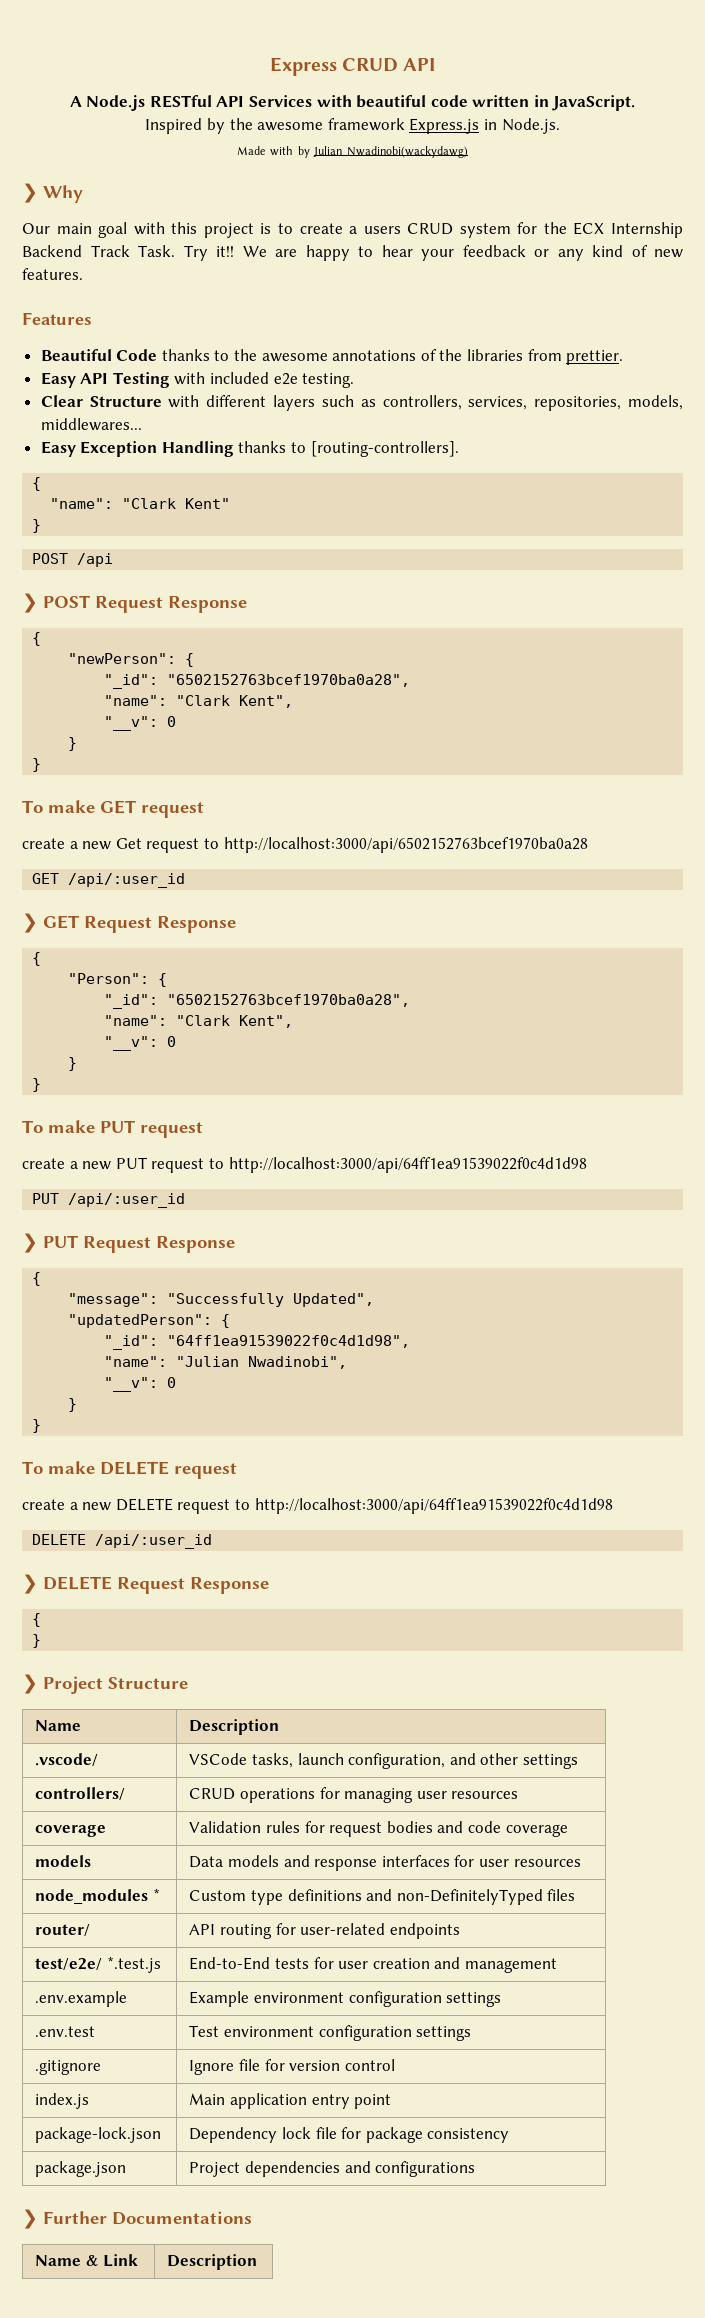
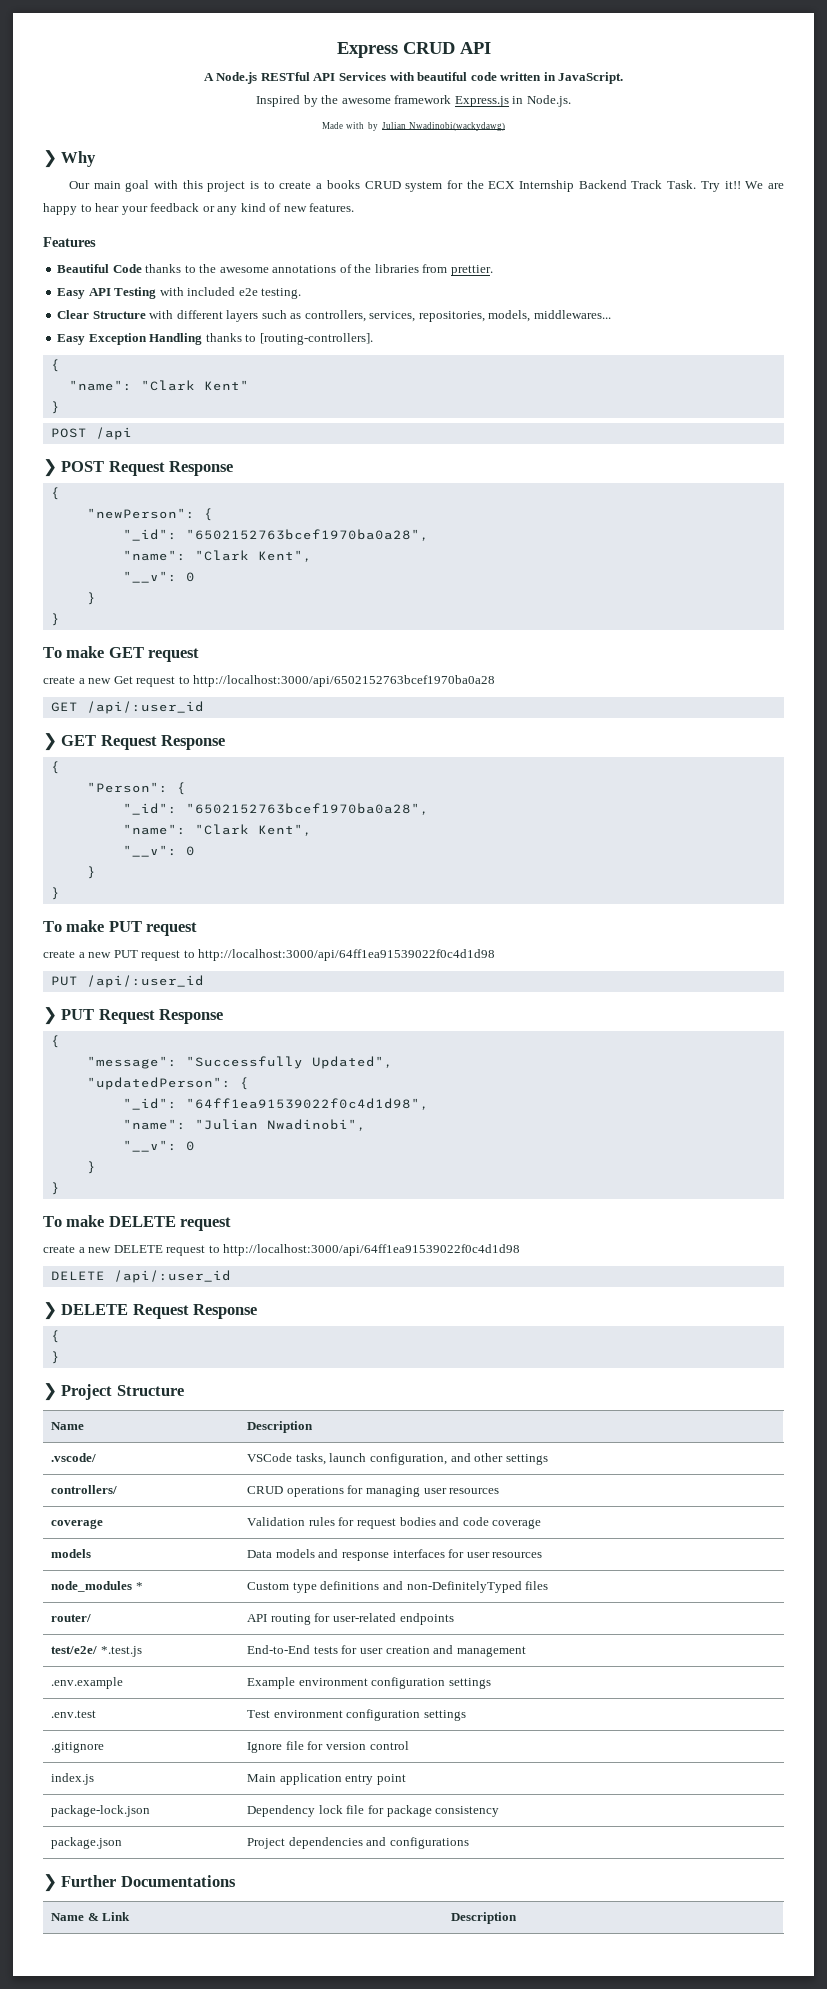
[363,226,401,234] users -> [326,180,360,189] books

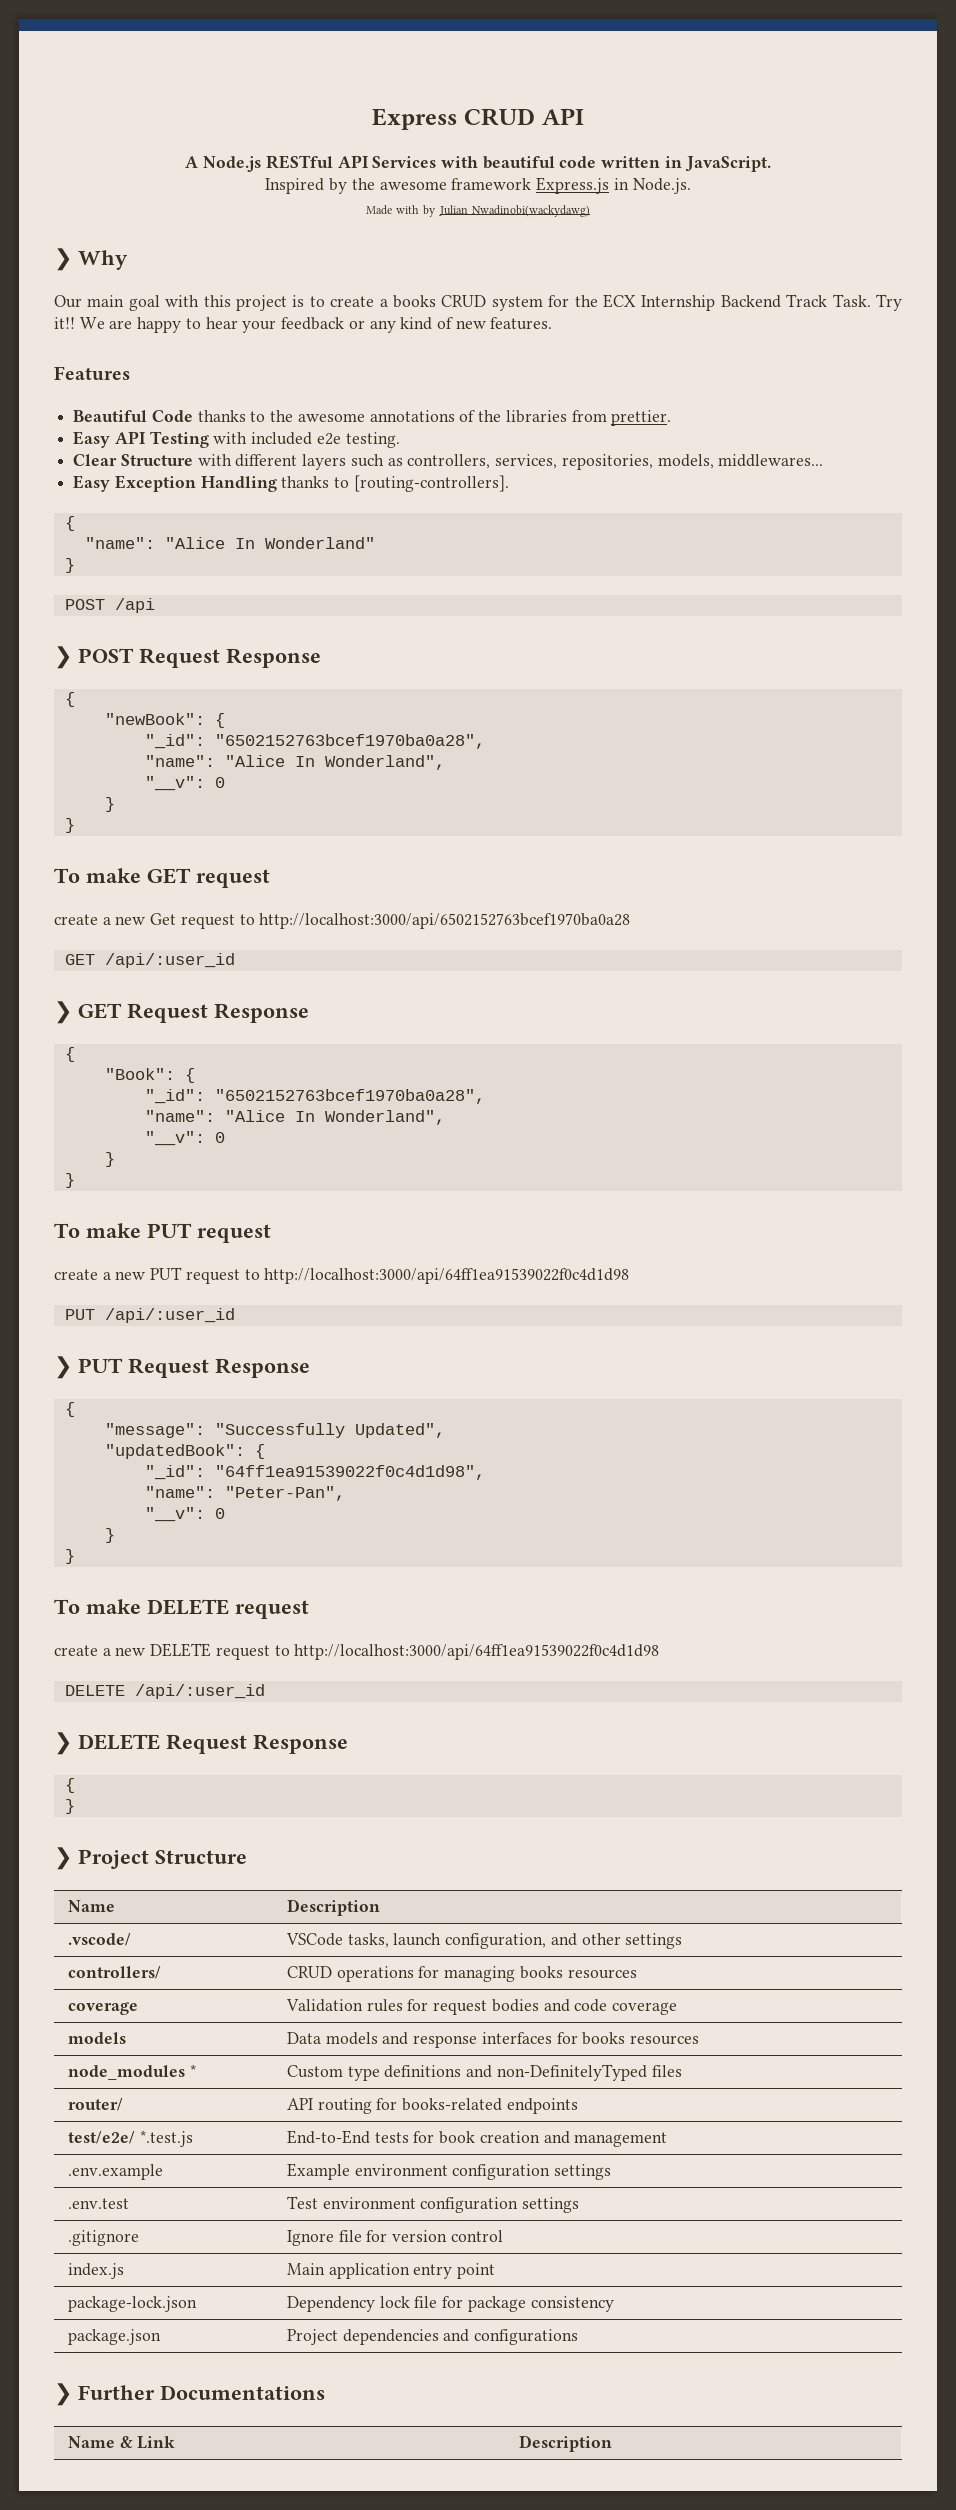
[140,380,249,391] "Clark Kent" -> [164,537,375,549] "Alice In Wonderland"
[86,508,213,521] [122,529,429,541] [122,550,312,562] "newPerson": { // "_id": "6502152763bcef1970ba0a28", // "name": "Clark Kent", -> [104,713,225,728] [144,734,485,749] [144,755,445,770] "newBook": { // "_id": "6502152763bcef1970ba0a28", // "name": "Alice In Wonderland",
[86,782,186,795] [122,803,429,815] [122,824,312,836] "Person": { // "_id": "6502152763bcef1970ba0a28", // "name": "Clark Kent", -> [104,1068,195,1083] [144,1089,485,1104] [144,1110,445,1125] "Book": { // "_id": "6502152763bcef1970ba0a28", // "name": "Alice In Wonderland",
[86,1077,231,1090] "updatedPerson": -> [104,1444,245,1459] "updatedBook":
[194,1119,366,1131] "Julian Nwadinobi", -> [224,1486,345,1501] "Peter-Pan",
[423,1488,447,1494] user -> [519,1966,563,1979] books
[466,1552,490,1558] user -> [582,2032,626,2045] books
[332,1613,396,1622] user-related -> [402,2098,503,2111] books-related
[359,1648,383,1654] user -> [439,2131,476,2144] book

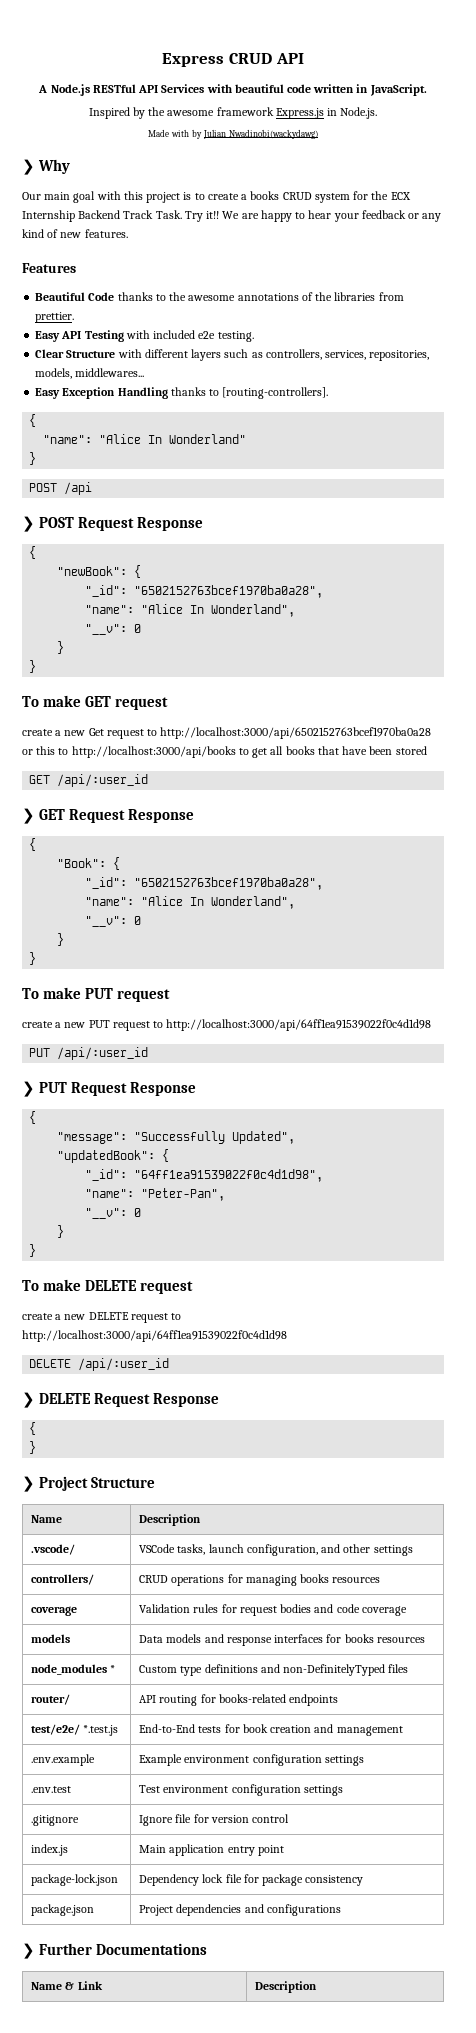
(631, 921) none -> [22,746,427,758] or this to http://localhost:3000/api/books to get all books that have been stored

